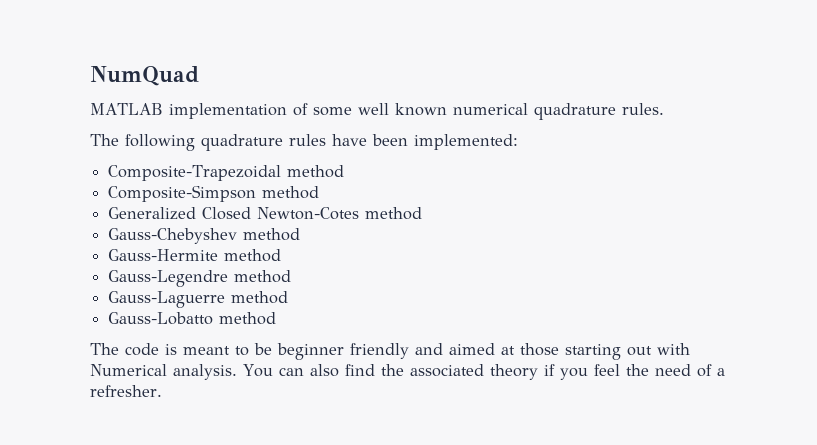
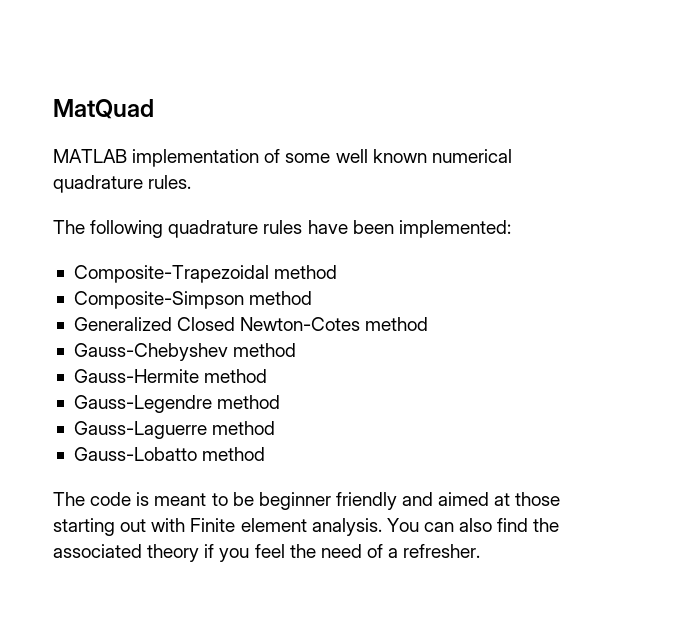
[90,66,199,86] NumQuad -> [53,99,154,119] MatQuad
[90,364,167,376] Numerical -> [190,518,307,532] Finite element

